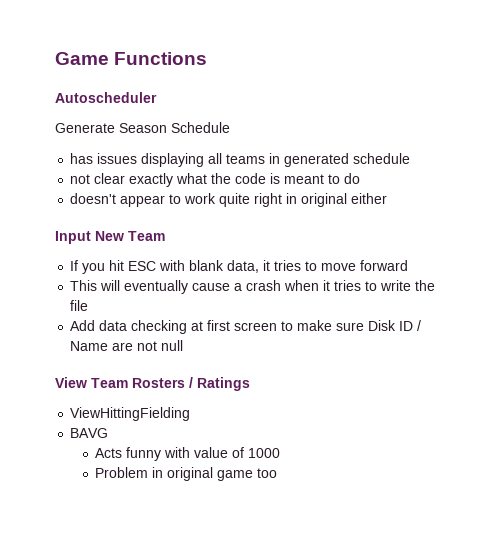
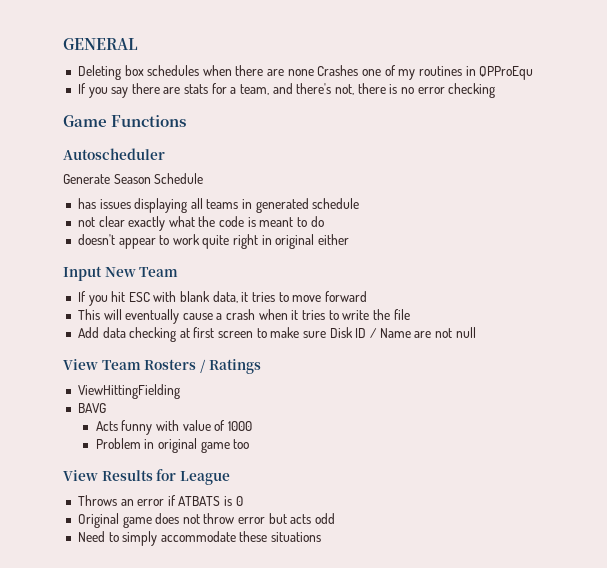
(55, 58) none -> [63,38,138,50] [77,65,534,80] [77,83,496,98] GENERAL // Deleting box schedules when there are none Crashes one of my routines in QPProEqu // If you say there are stats for a team, and there's not, there is no error checking //
(278, 473) none -> [63,469,230,485] [77,495,243,506] [77,513,336,528] [77,531,322,546] // View Results for League // Throws an error if ATBATS is 0 // Original game does not throw error but acts odd // Need to simply accommodate these situations

